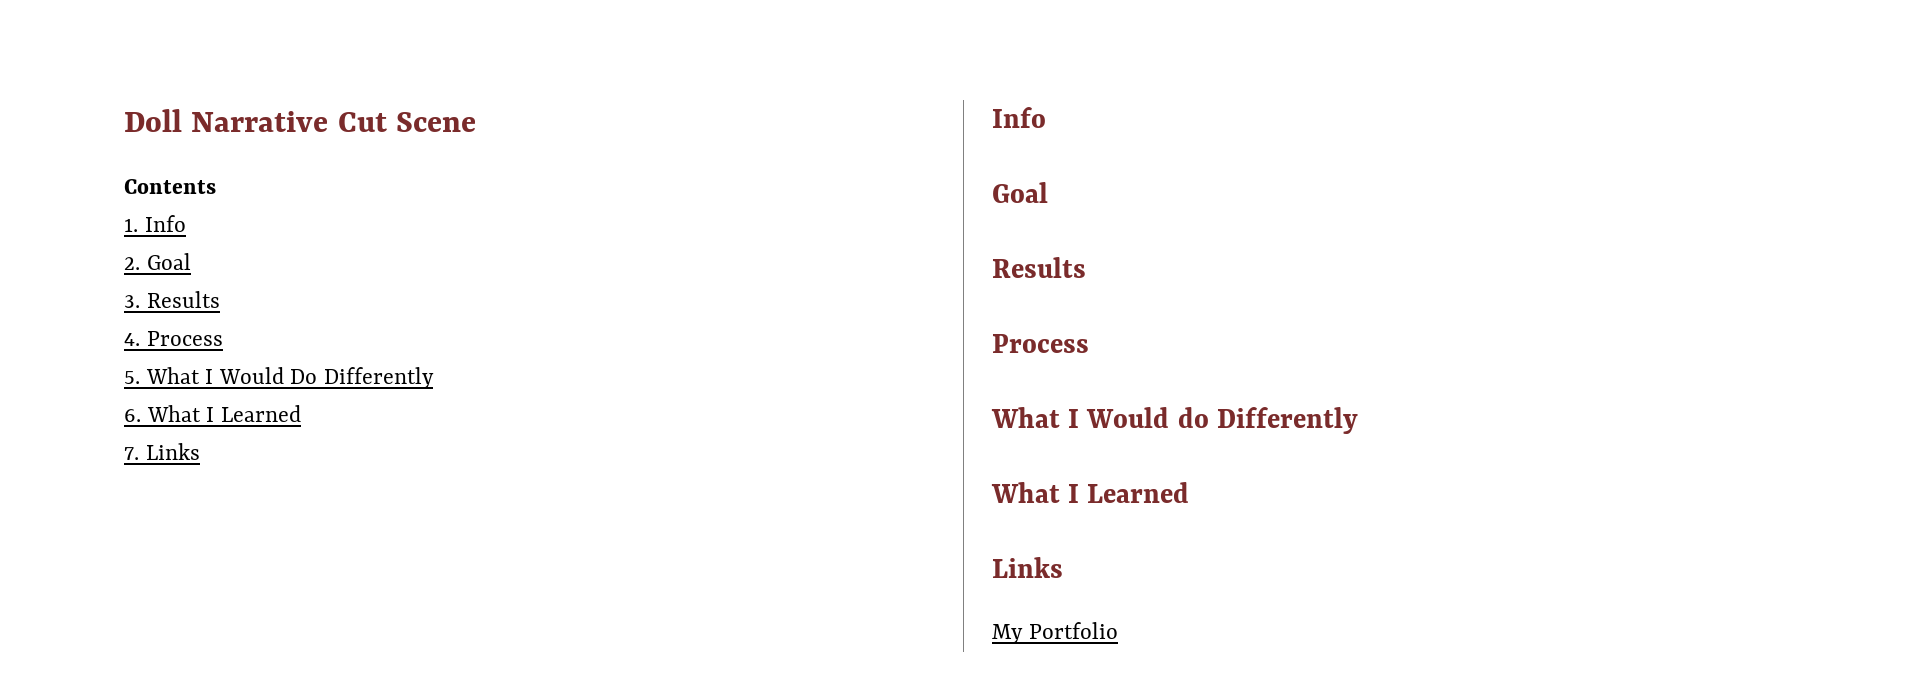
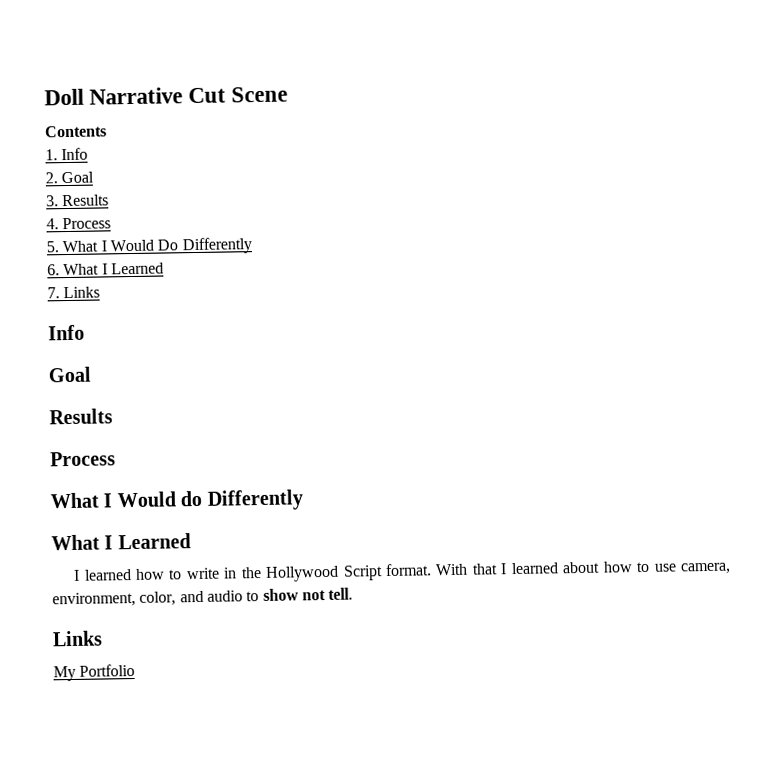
(1190, 492) none -> [73,561,731,582] [52,587,354,608] // I learned how to write in the Hollywood Script format. With that I learned about how to use camera, environment, color, and audio to show not tell.

